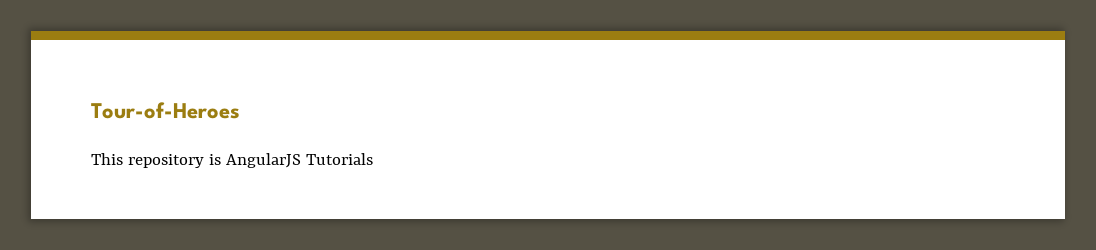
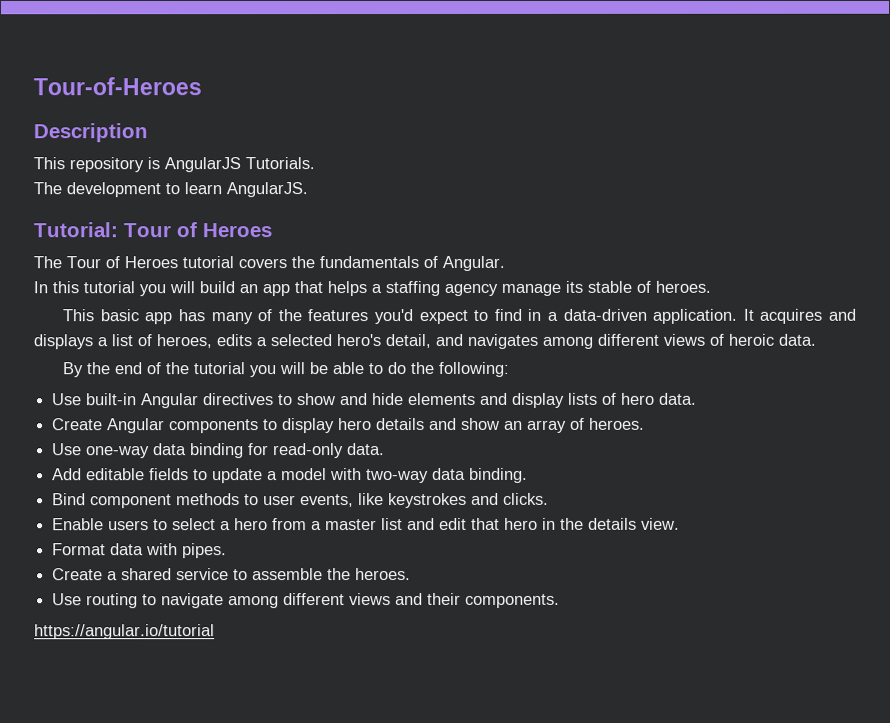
(240, 110) none -> [33,123,148,143] // Description
[305,153,373,165] Tutorials -> [245,157,315,170] [33,182,308,198] [33,222,272,238] [33,255,505,272] [33,280,711,297] [62,308,856,325] [33,333,816,350] [63,361,511,378] [52,392,698,409] [52,417,646,434] [52,443,386,459] [52,467,529,484] [52,492,550,509] [52,517,681,531] [52,543,228,559] [52,568,412,581] [52,592,561,609] [34,624,215,640] Tutorials. // The development to learn AngularJS. // Tutorial: Tour of Heroes // The Tour of Heroes tutorial covers the fundamentals of Angular. // In this tutorial you will build an app that helps a staffing agency manage its stable of heroes. // This basic app has many of the features you'd expect to find in a data-driven application. It acquires and displays a list of heroes, edits a selected hero's detail, and navigates among different views of heroic data. // By the end of the tutorial you will be able to do the following: // Use built-in Angular directives to show and hide elements and display lists of hero data. // Create Angular components to display hero details and show an array of heroes. // Use one-way data binding for read-only data. // Add editable fields to update a model with two-way data binding. // Bind component methods to user events, like keystrokes and clicks. // Enable users to select a hero from a master list and edit that hero in the details view. // Format data with pipes. // Create a shared service to assemble the heroes. // Use routing to navigate among different views and their components. // https://angular.io/tutorial

